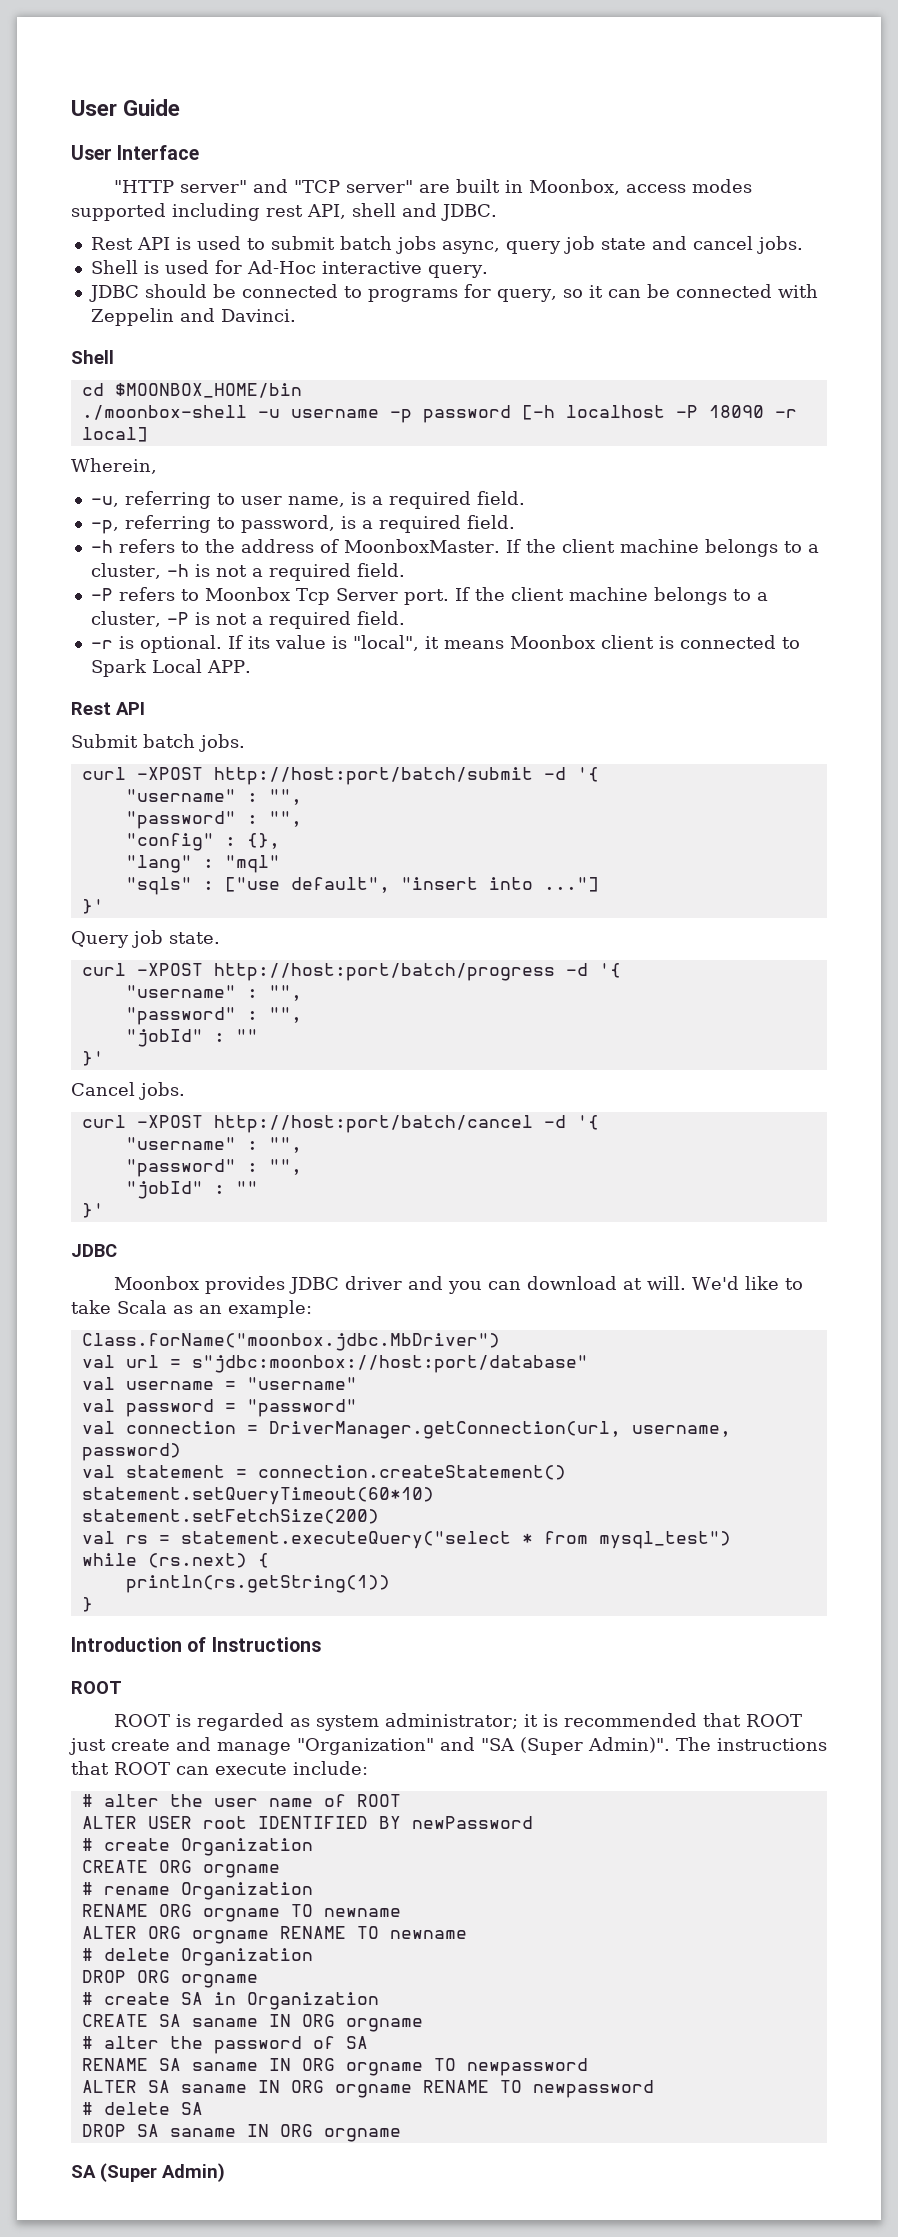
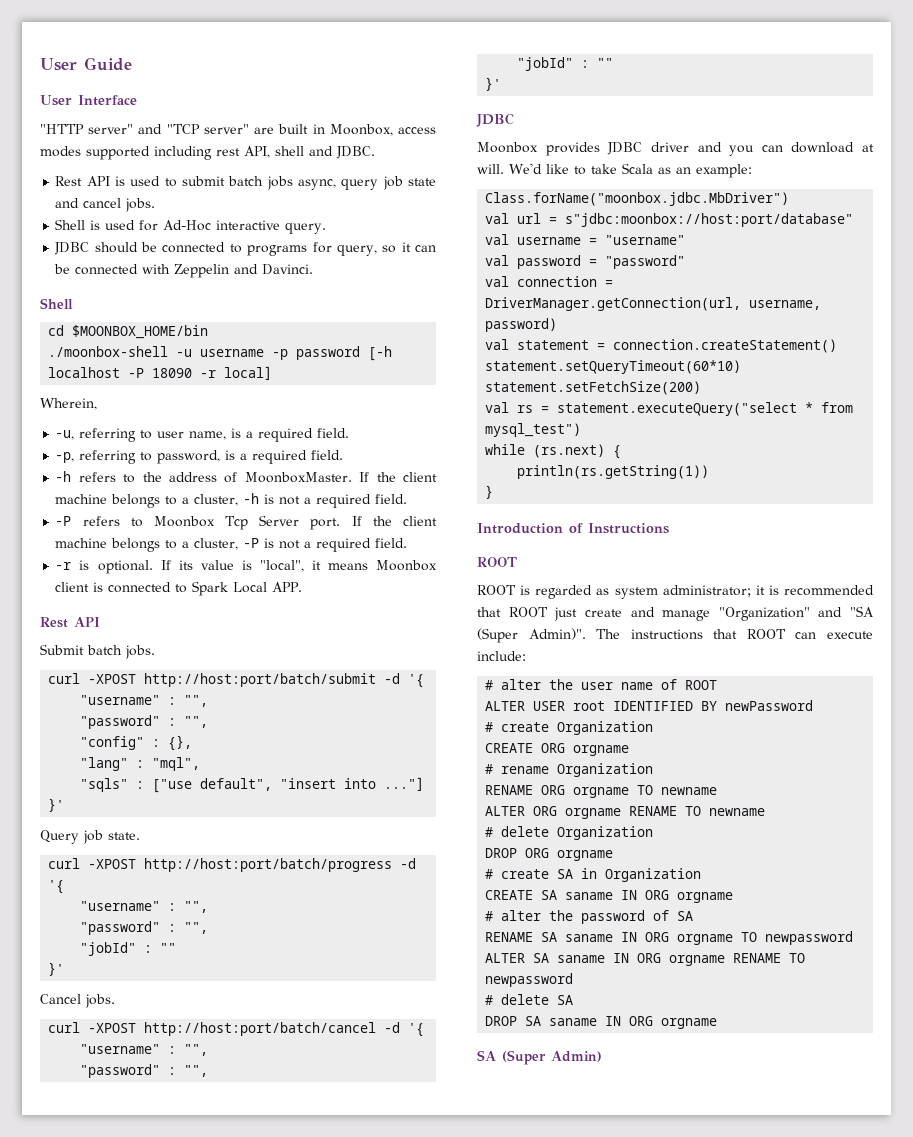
[224,855,280,873] "mql" -> [152,757,201,771] "mql",

